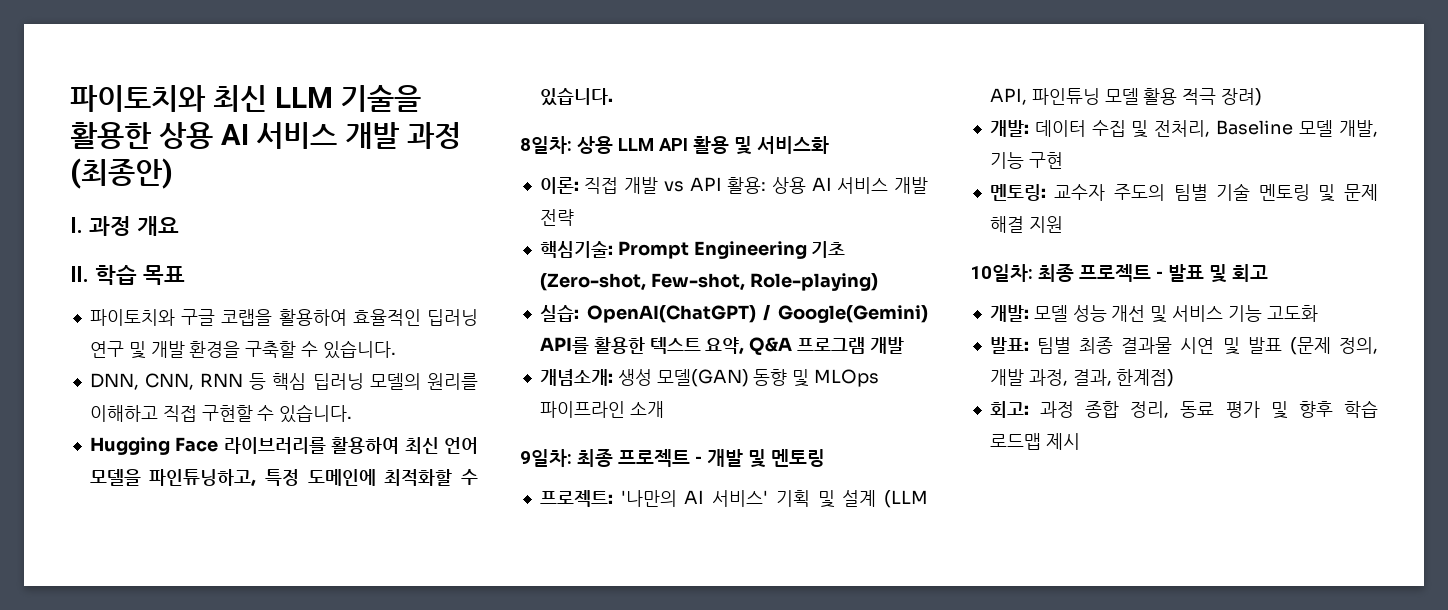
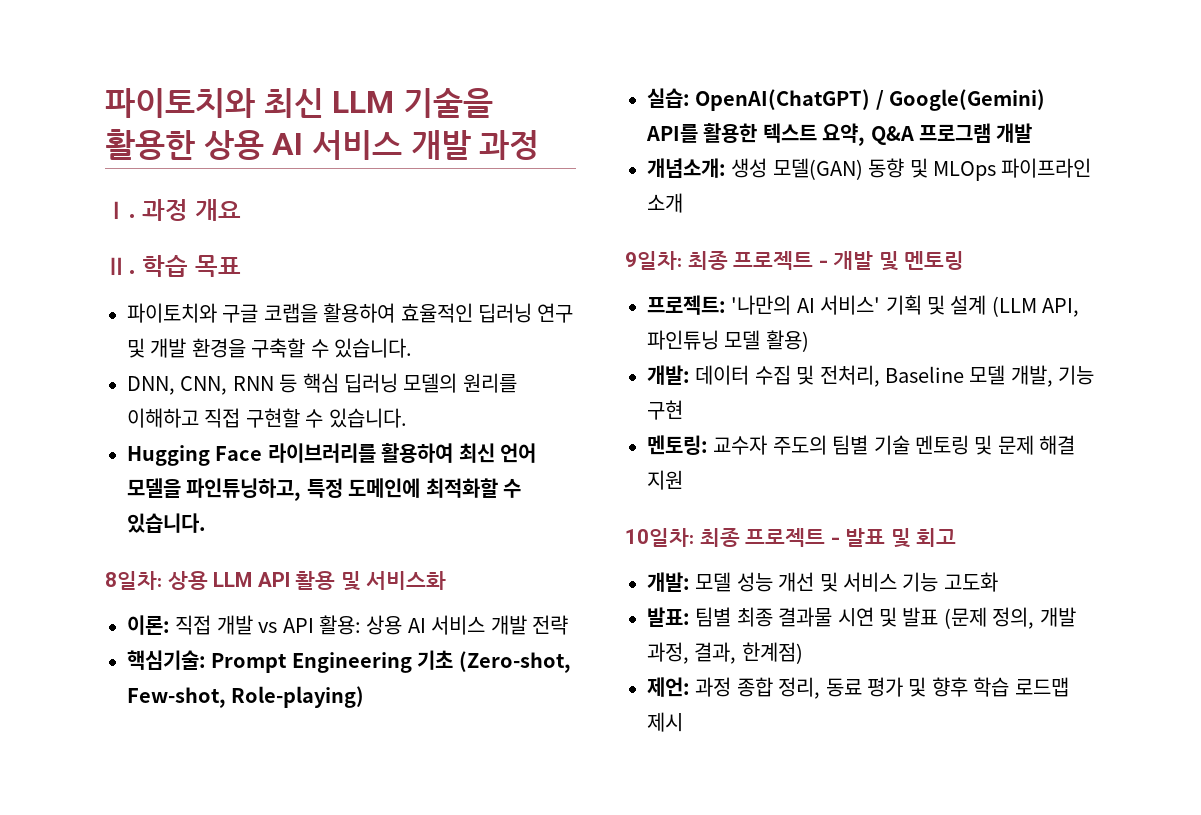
[70,158,173,189] (최종안) -> (540, 145) none
[1143,88,1263,106] 활용 적극 장려) -> [765,330,809,352] 활용)
[989,401,1029,418] 회고: -> [647,677,690,697] 제언:

